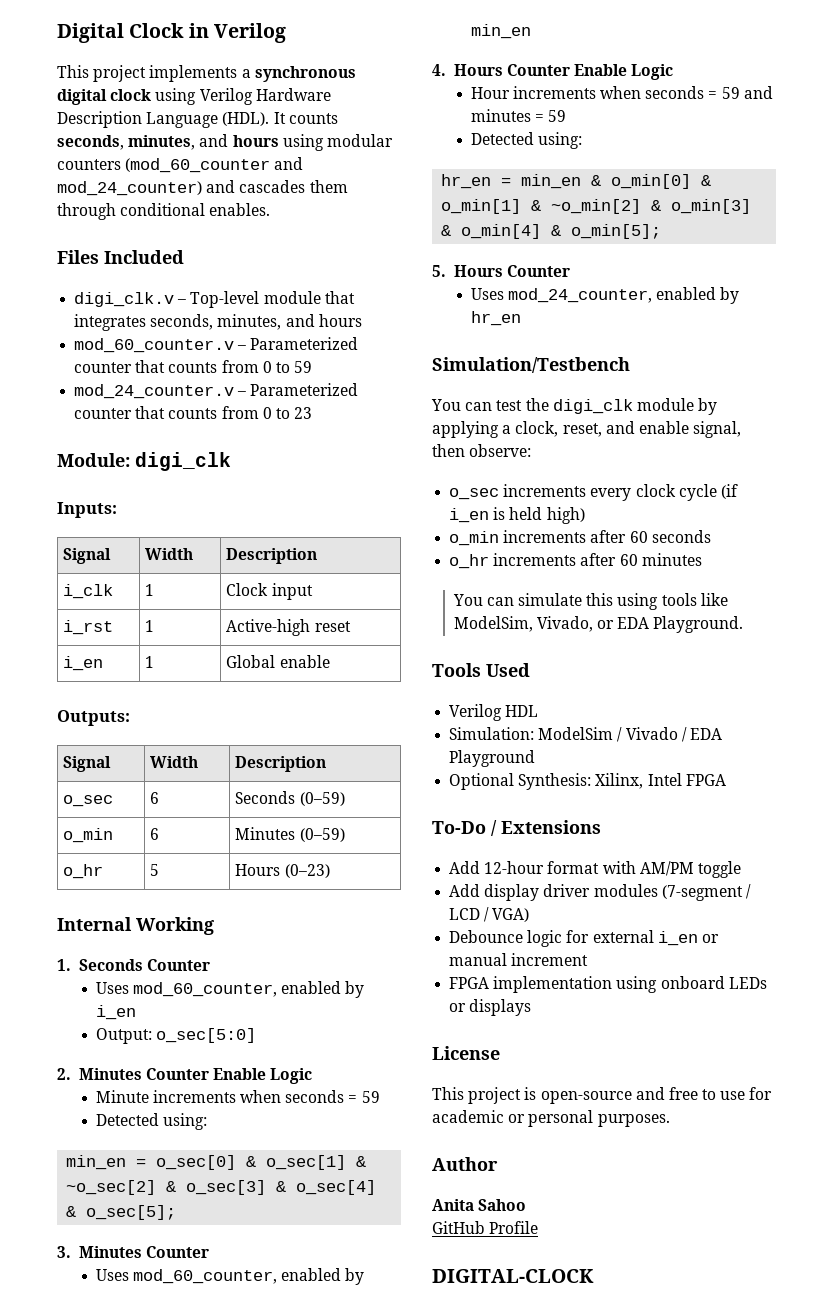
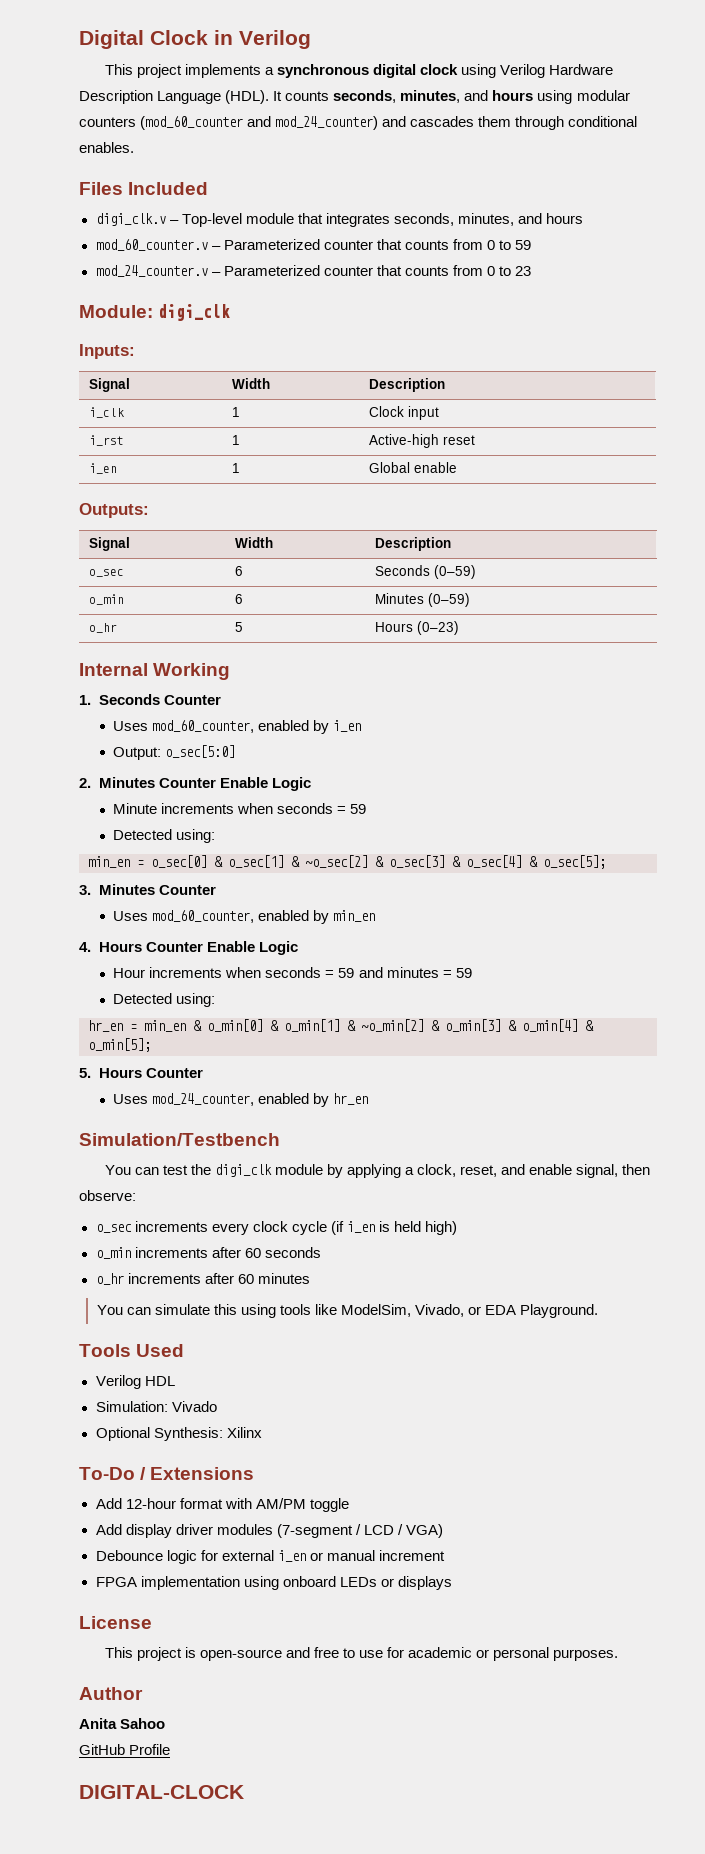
[538,727,623,742] ModelSim / -> (168, 1406) none
[681,727,722,742] [449,750,536,767] / EDA Playground -> (217, 1406) none
[595,773,726,789] Xilinx, Intel FPGA -> [226,1427,262,1438] Xilinx

